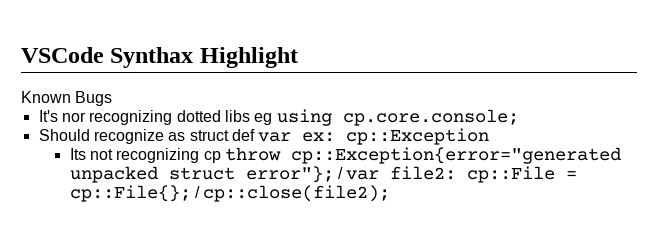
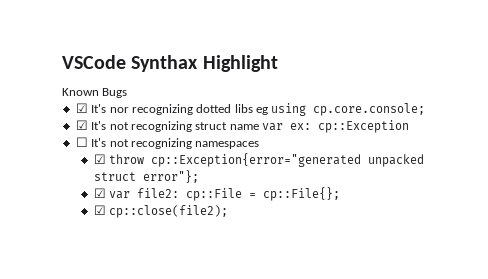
(113, 98) none -> [75,103,88,113] ☑
[38,128,490,145] [69,148,221,163] Should recognize as struct def var ex: cp::Exception // Its not recognizing cp -> [75,120,409,133] [75,137,260,149] [93,154,106,164] ☑ It's not recognizing struct name var ex: cp::Exception // ☐ It's not recognizing namespaces // ☑
[338,167,344,179] / -> [93,188,106,198] // ☑
[195,186,201,198] / -> [93,205,106,215] // ☑

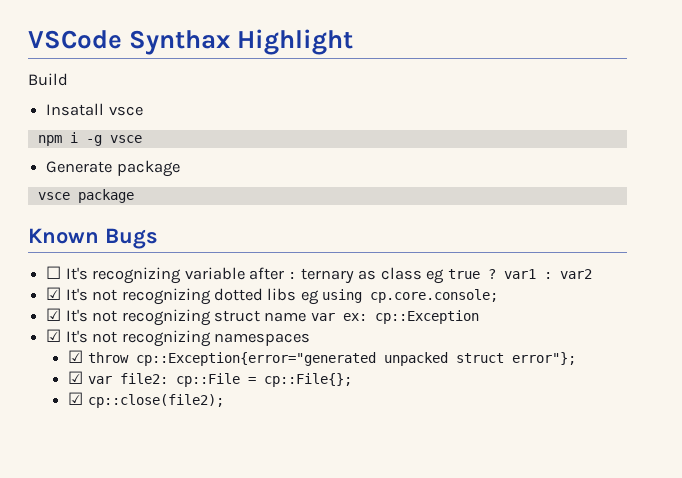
[62,88,128,98] [75,103,129,113] Known Bugs // ☑ It's nor -> [28,73,68,86] [46,103,143,116] [37,132,142,146] [46,160,180,177] [37,189,134,203] [28,228,158,249] [46,266,592,284] [46,287,118,301] Build // Insatall vsce // npm i -g vsce // Generate package // vsce package // Known Bugs // ☐ It's recognizing variable after : ternary as class eg true ? var1 : var2 // ☑ It's not
[75,137,88,147] ☐ -> [46,329,62,342] ☑

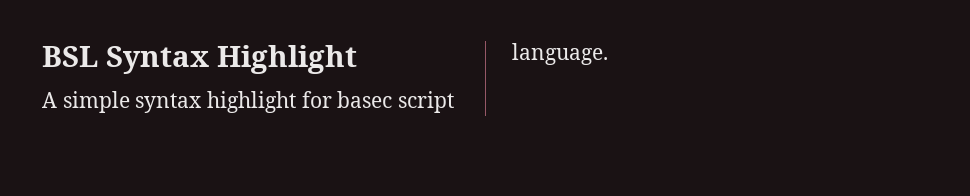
[28,30,231,55] VSCode Synthax -> [42,46,209,74] BSL Syntax
[28,73,68,86] [46,103,143,116] [37,132,142,146] [46,160,180,177] [37,189,134,203] [28,228,158,249] [46,266,592,284] [46,287,499,305] [46,308,479,326] [46,329,310,347] [68,350,576,366] [68,371,352,387] [68,392,224,408] Build // Insatall vsce // npm i -g vsce // Generate package // vsce package // Known Bugs // ☐ It's recognizing variable after : ternary as class eg true ? var1 : var2 // ☑ It's not recognizing dotted libs eg using cp.core.console; // ☑ It's not recognizing struct name var ex: cp::Exception // ☑ It's not recognizing namespaces // ☑ throw cp::Exception{error="generated unpacked struct error"}; // ☑ var file2: cp::File = cp::File{}; // ☑ cp::close(file2); -> [42,91,455,113] [512,43,608,65] A simple syntax highlight for basec script language.

